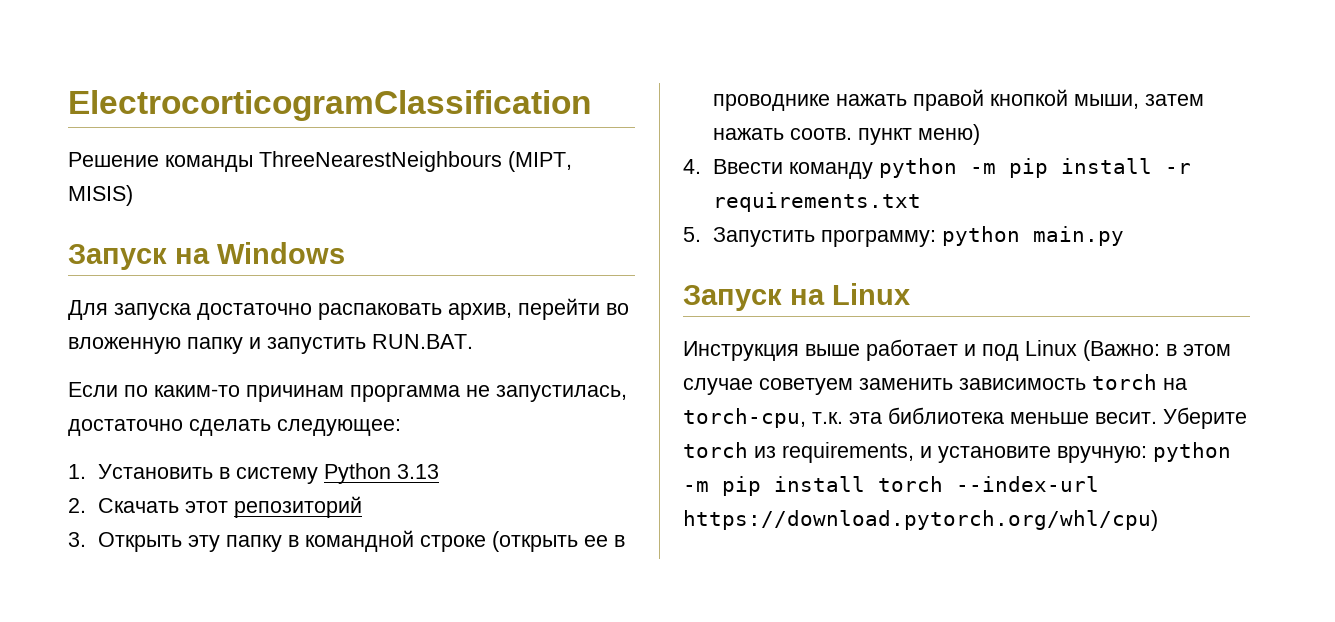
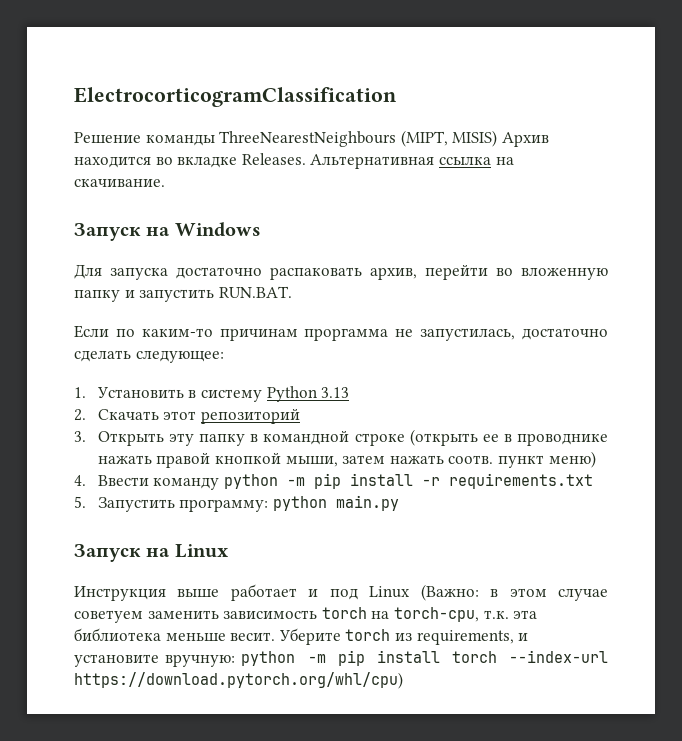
(133, 195) none -> [501,132,549,147] [74,153,514,169] [74,179,165,187] Архив находится во вкладке Releases. Альтернативная ссылка на скачивание.

